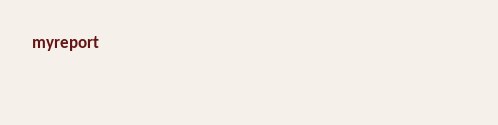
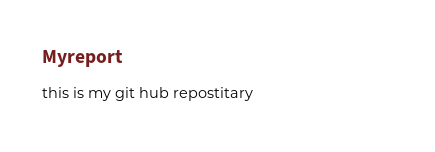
[32,36,99,51] myreport -> [42,50,123,67] [42,87,253,101] Myreport // this is my git hub repostitary

